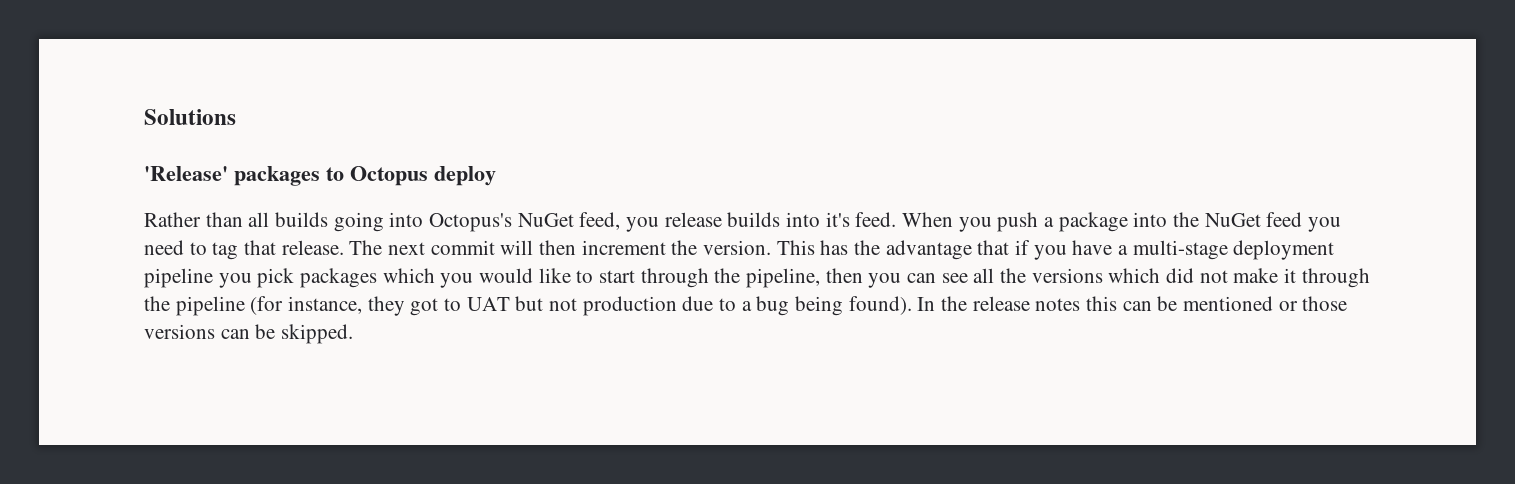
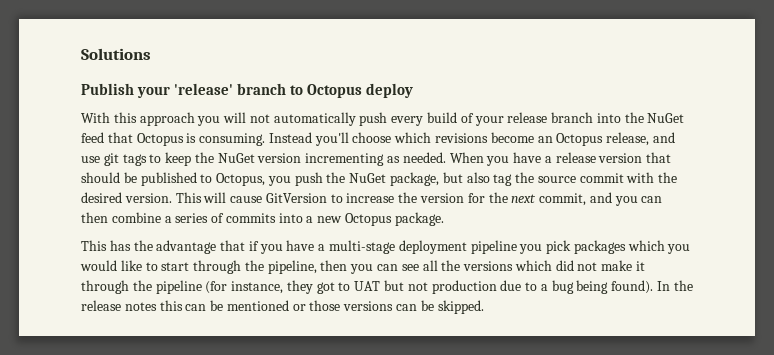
[144,166,320,186] 'Release' packages -> [81,83,287,98] Publish your 'release' branch
[144,212,1342,232] [144,240,772,260] Rather than all builds going into Octopus's NuGet feed, you release builds into it's feed. When you push a package into the NuGet feed you need to tag that release. The next commit will then increment the version. -> [81,112,685,126] [81,132,675,146] [81,152,672,166] [81,172,678,186] [81,192,663,206] [81,212,444,226] With this approach you will not automatically push every build of your release branch into the NuGet feed that Octopus is consuming. Instead you'll choose which revisions become an Octopus release, and use git tags to keep the NuGet version incrementing as needed. When you have a release version that should be published to Octopus, you push the NuGet package, but also tag the source commit with the desired version. This will cause GitVersion to increase the version for the next commit, and you can then combine a series of commits into a new Octopus package. //

